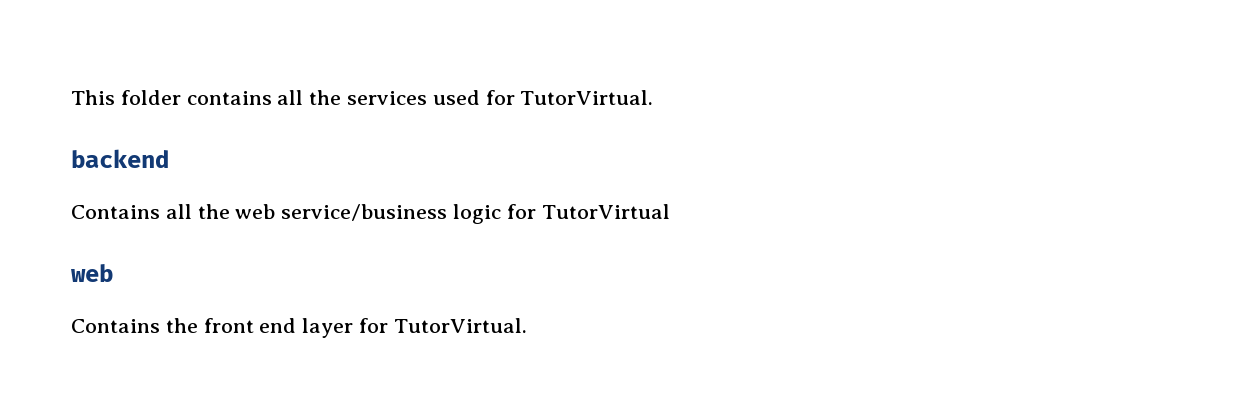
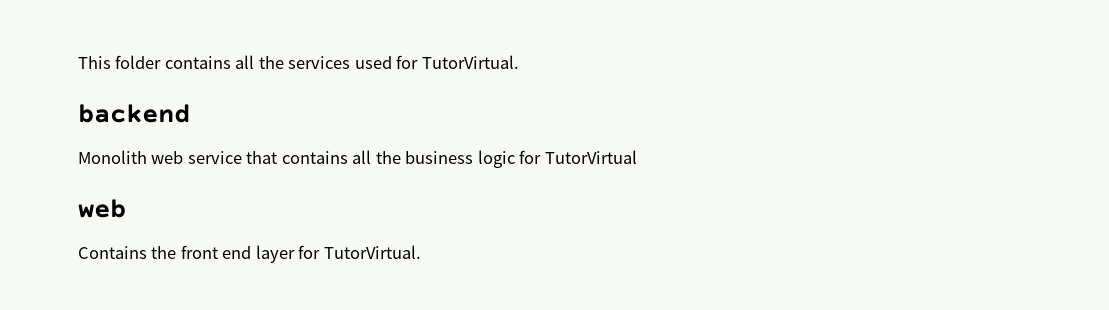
[71,204,448,221] Contains all the web service/business -> [78,150,474,164] Monolith web service that contains all the business

